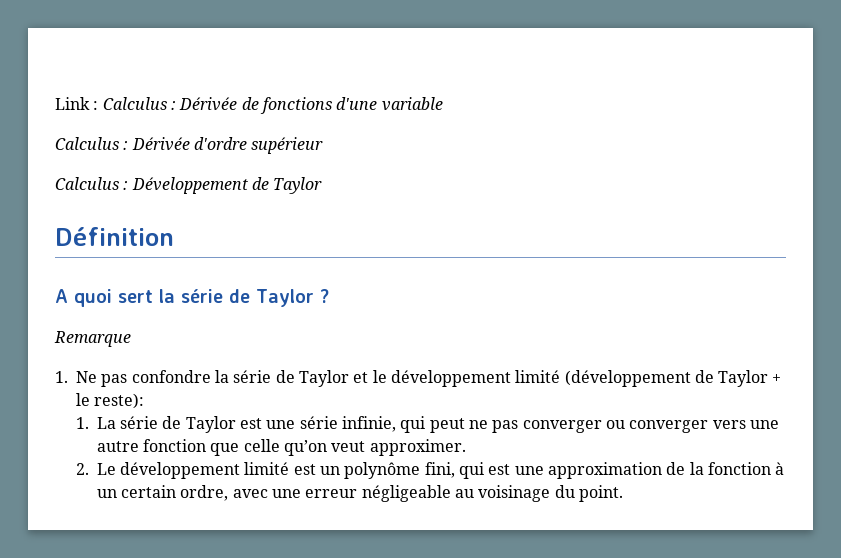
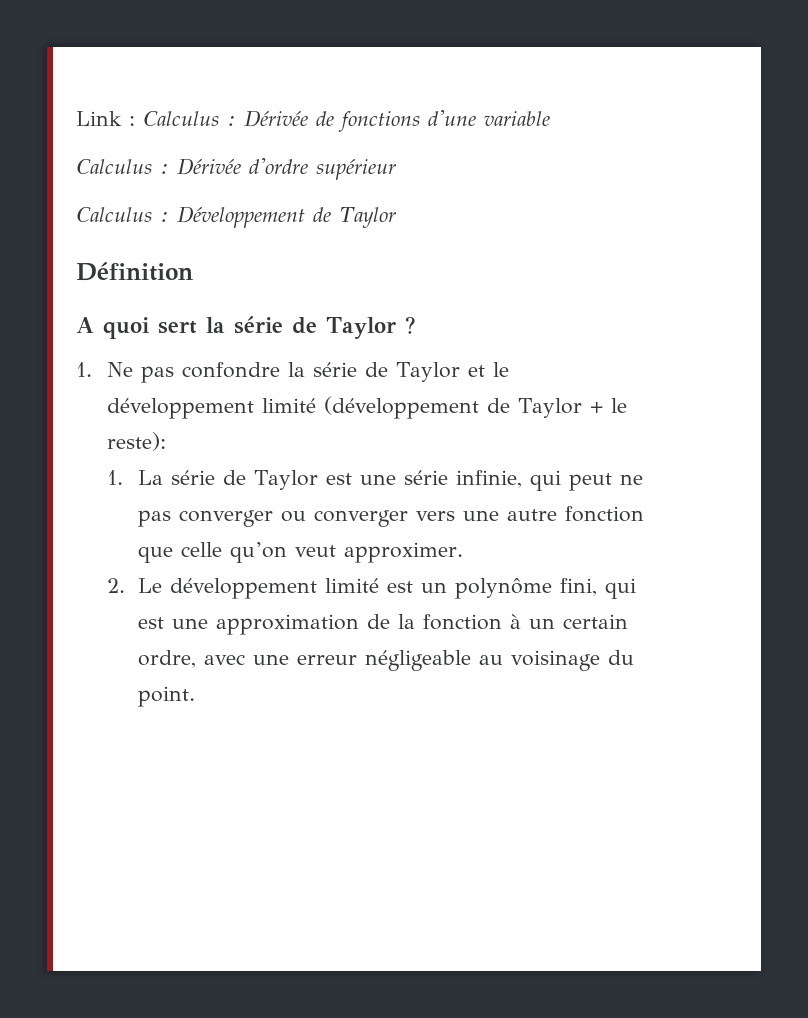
[54,331,131,347] // Remarque -> (415, 325) none

